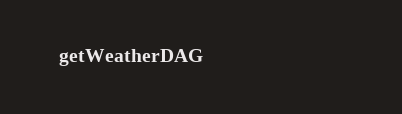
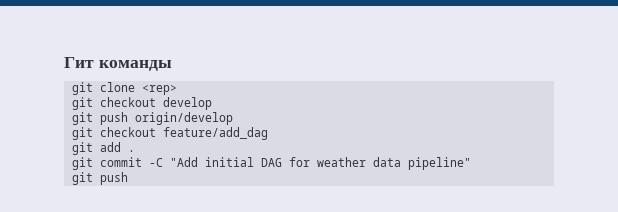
[59,49,203,66] getWeatherDAG -> [64,57,172,71] [71,82,177,95] [71,97,212,110] [71,112,233,125] [71,127,268,140] [71,142,135,155] [71,157,471,170] [71,172,128,185] Гит команды // git clone <rep> // git checkout develop // git push origin/develop // git checkout feature/add_dag // git add . // git commit -C "Add initial DAG for weather data pipeline" // git push

